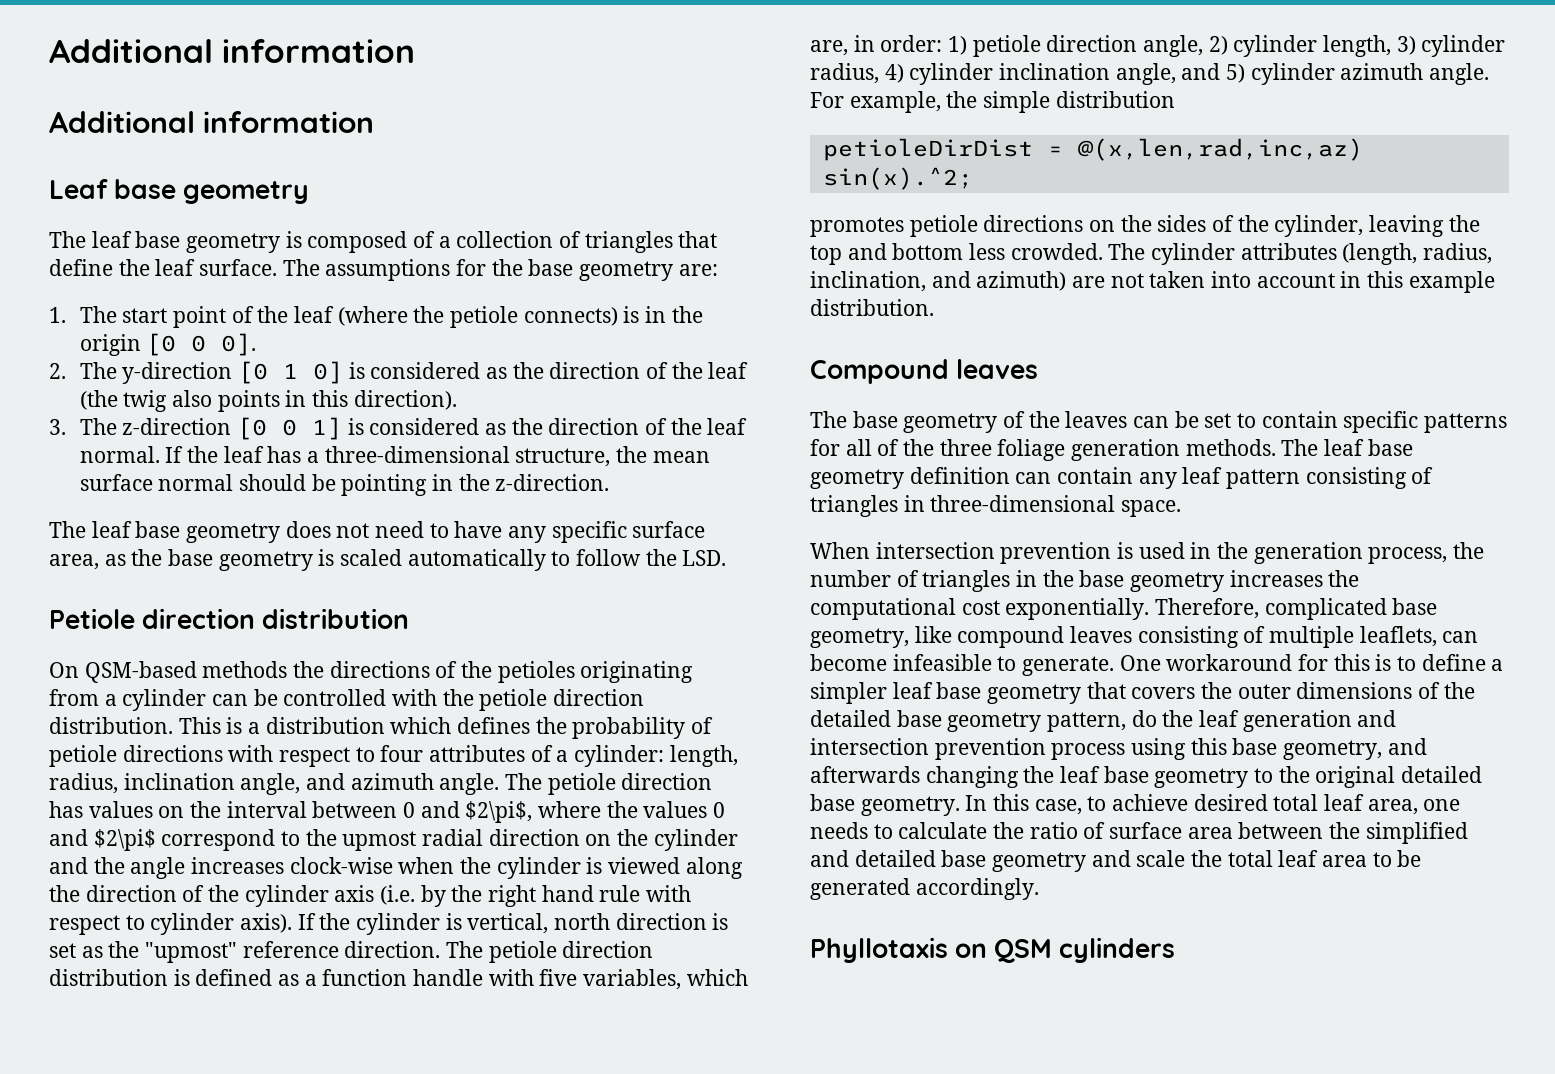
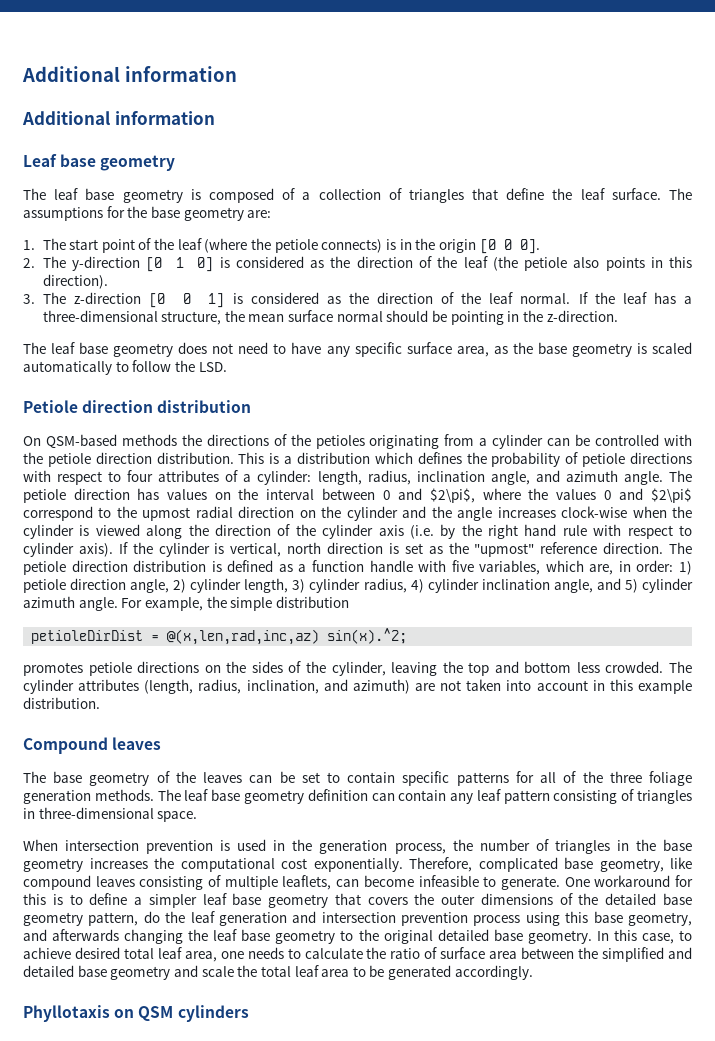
[123,390,168,412] twig -> [523,257,567,271] petiole

